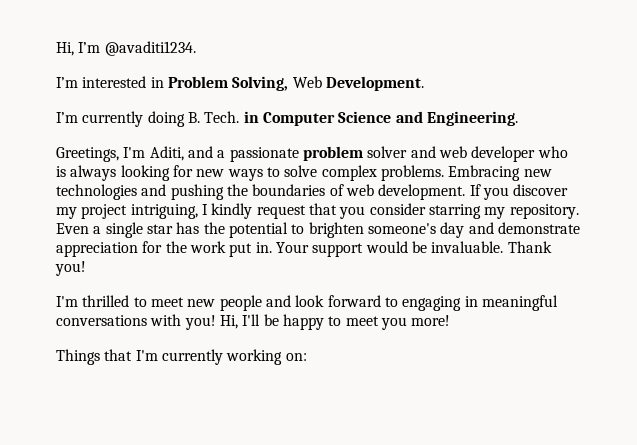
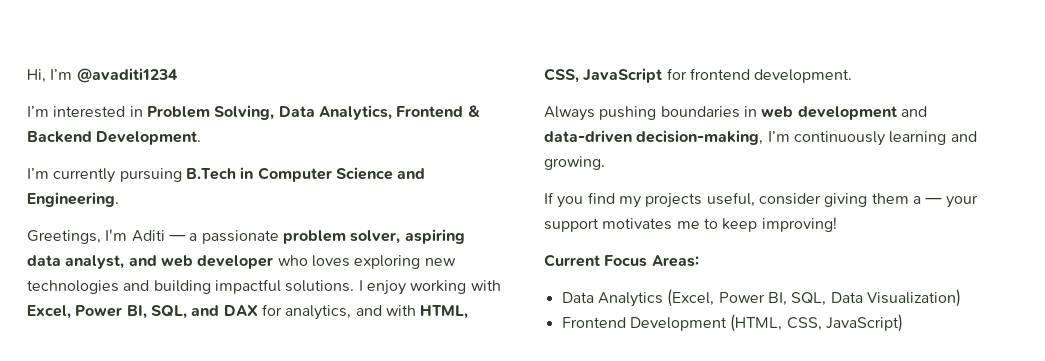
[104,41,196,56] @avaditi1234. -> [76,68,178,83] @avaditi1234
[292,76,322,88] Web -> [278,105,480,120] [27,131,92,143] Data Analytics, Frontend & Backend
[147,111,240,127] doing B. Tech. -> [119,168,236,182] pursuing B.Tech
[149,146,213,161] Aditi, and -> [131,230,186,242] Aditi —
[367,146,568,162] [56,165,552,181] [56,184,569,200] [56,203,579,219] [56,222,580,238] [56,241,552,257] [55,261,86,276] [56,295,558,311] [56,314,451,330] [56,349,307,365] solver and web developer who is always looking for new ways to solve complex problems. Embracing new technologies and pushing the boundaries of web development. If you discover my project intriguing, I kindly request that you consider starring my repository. Even a single star has the potential to brighten someone's day and demonstrate appreciation for the work put in. Your support would be invaluable. Thank you! // I'm thrilled to meet new people and look forward to engaging in meaningful conversations with you! Hi, I'll be happy to meet you more! // Things that I'm currently working on: -> [350,229,465,244] [27,255,456,269] [27,279,501,295] [27,304,469,320] [544,68,853,83] [544,106,927,121] [544,130,977,146] [544,156,605,170] [544,192,978,208] [544,217,837,232] [544,254,699,267] [561,289,961,307] [561,314,903,332] solver, aspiring data analyst, and web developer who loves exploring new technologies and building impactful solutions. I enjoy working with Excel, Power BI, SQL, and DAX for analytics, and with HTML, CSS, JavaScript for frontend development. // Always pushing boundaries in web development and data-driven decision-making, I’m continuously learning and growing. // If you find my projects useful, consider giving them a — your support motivates me to keep improving! // Current Focus Areas: // Data Analytics (Excel, Power BI, SQL, Data Visualization) // Frontend Development (HTML, CSS, JavaScript)

